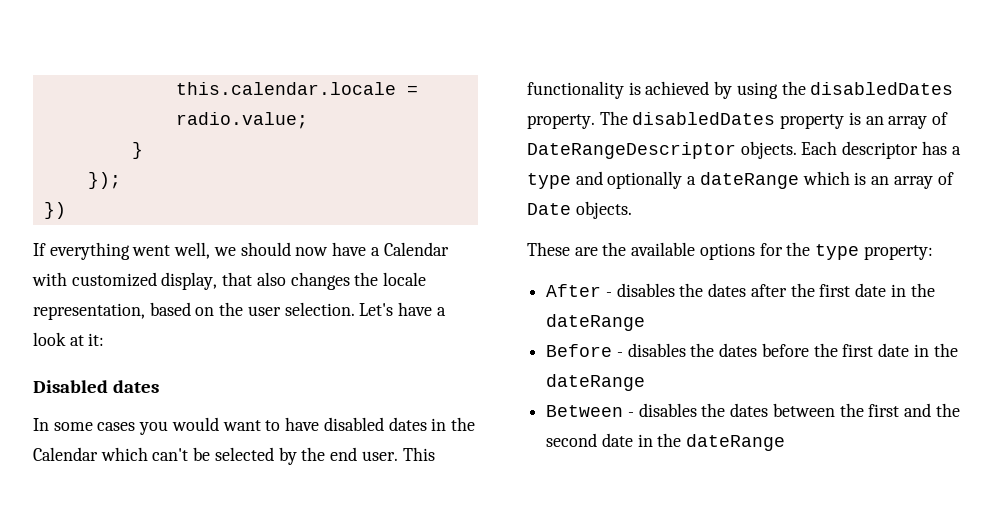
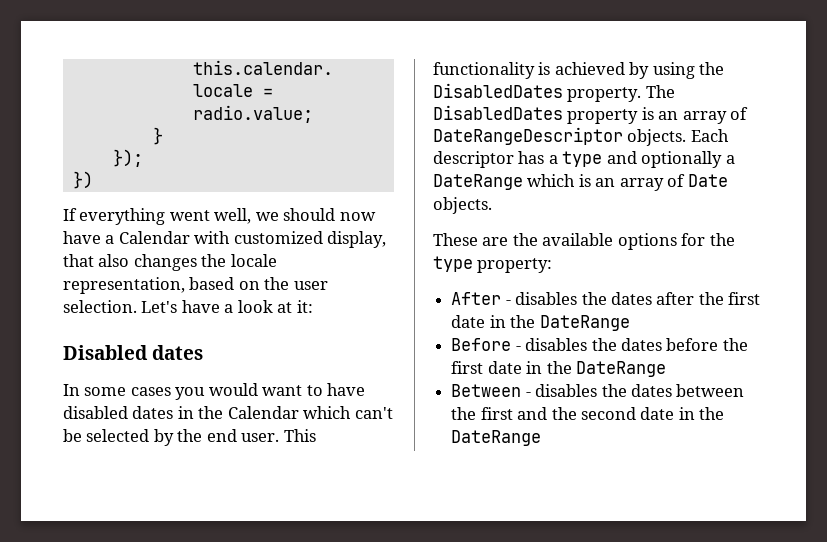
[810,82,954,95] disabledDates -> [433,83,563,98] DisabledDates
[632,112,776,125] disabledDates -> [433,105,563,120] DisabledDates
[699,172,799,189] dateRange -> [433,174,523,190] DateRange
[546,314,646,331] dateRange -> [539,315,630,331] DateRange
[546,374,646,391] dateRange -> [575,361,666,377] DateRange
[686,434,786,451] dateRange -> [451,430,542,446] DateRange

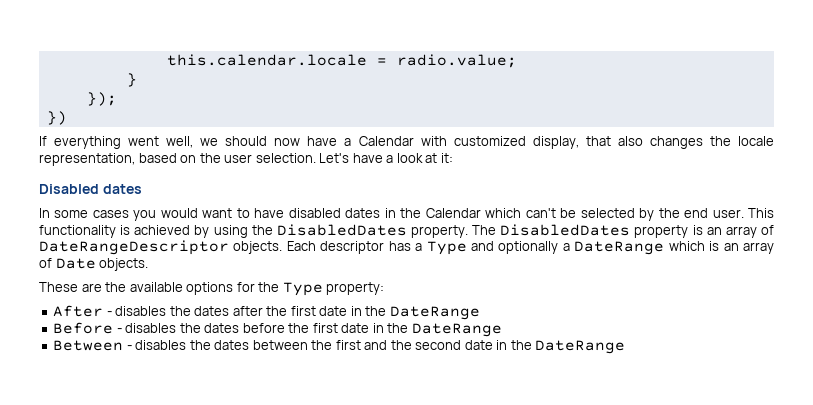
[562,151,603,167] type -> [426,241,467,255] Type
[433,256,473,272] type -> [282,282,323,296] Type

